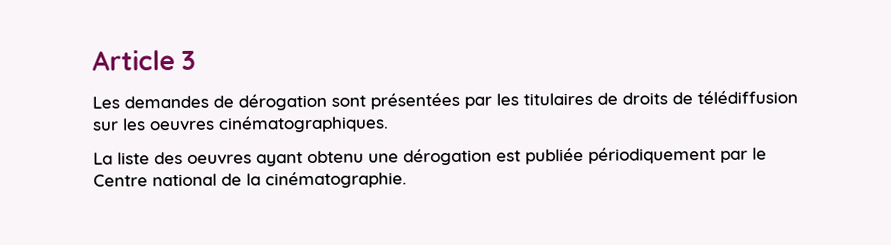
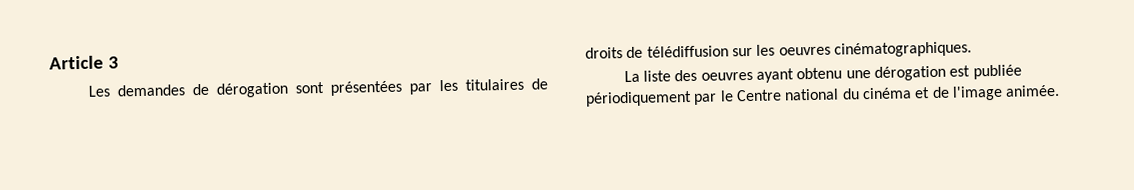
[221,171,407,189] de la cinématographie. -> [841,84,1061,101] du cinéma et de l'image animée.

